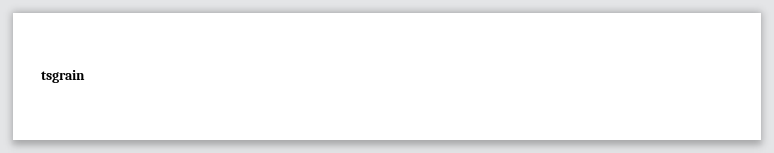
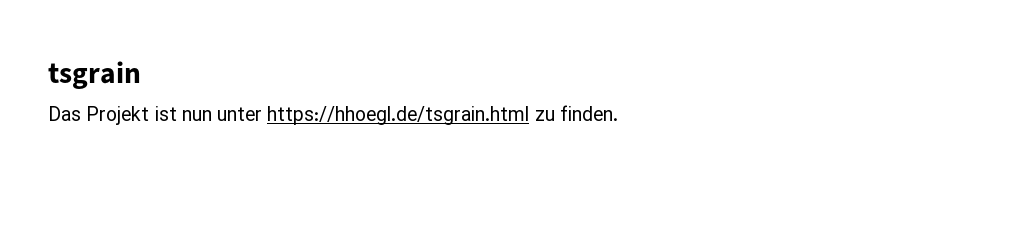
(85, 76) none -> [48,105,618,125] // Das Projekt ist nun unter https://hhoegl.de/tsgrain.html zu finden.

